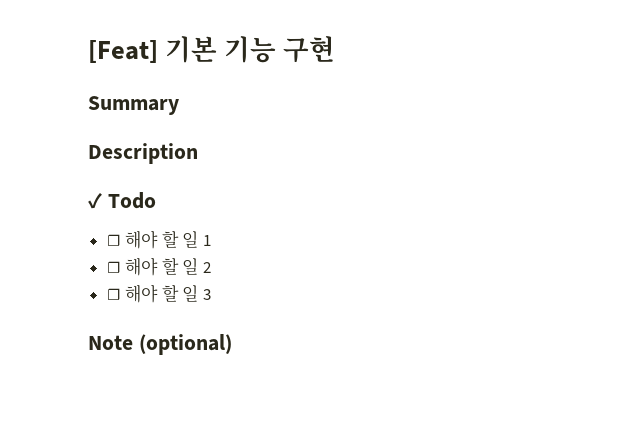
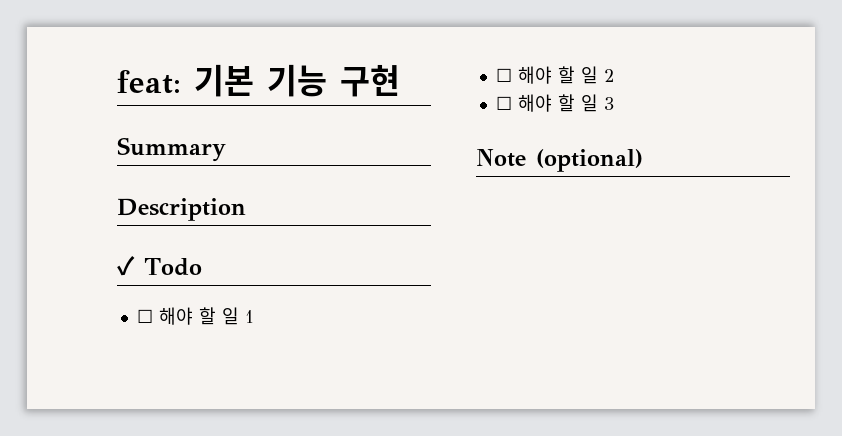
[88,40,158,63] [Feat] -> [117,70,181,94] feat:

